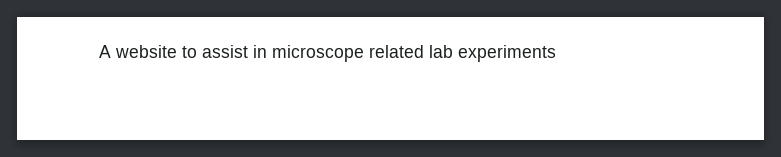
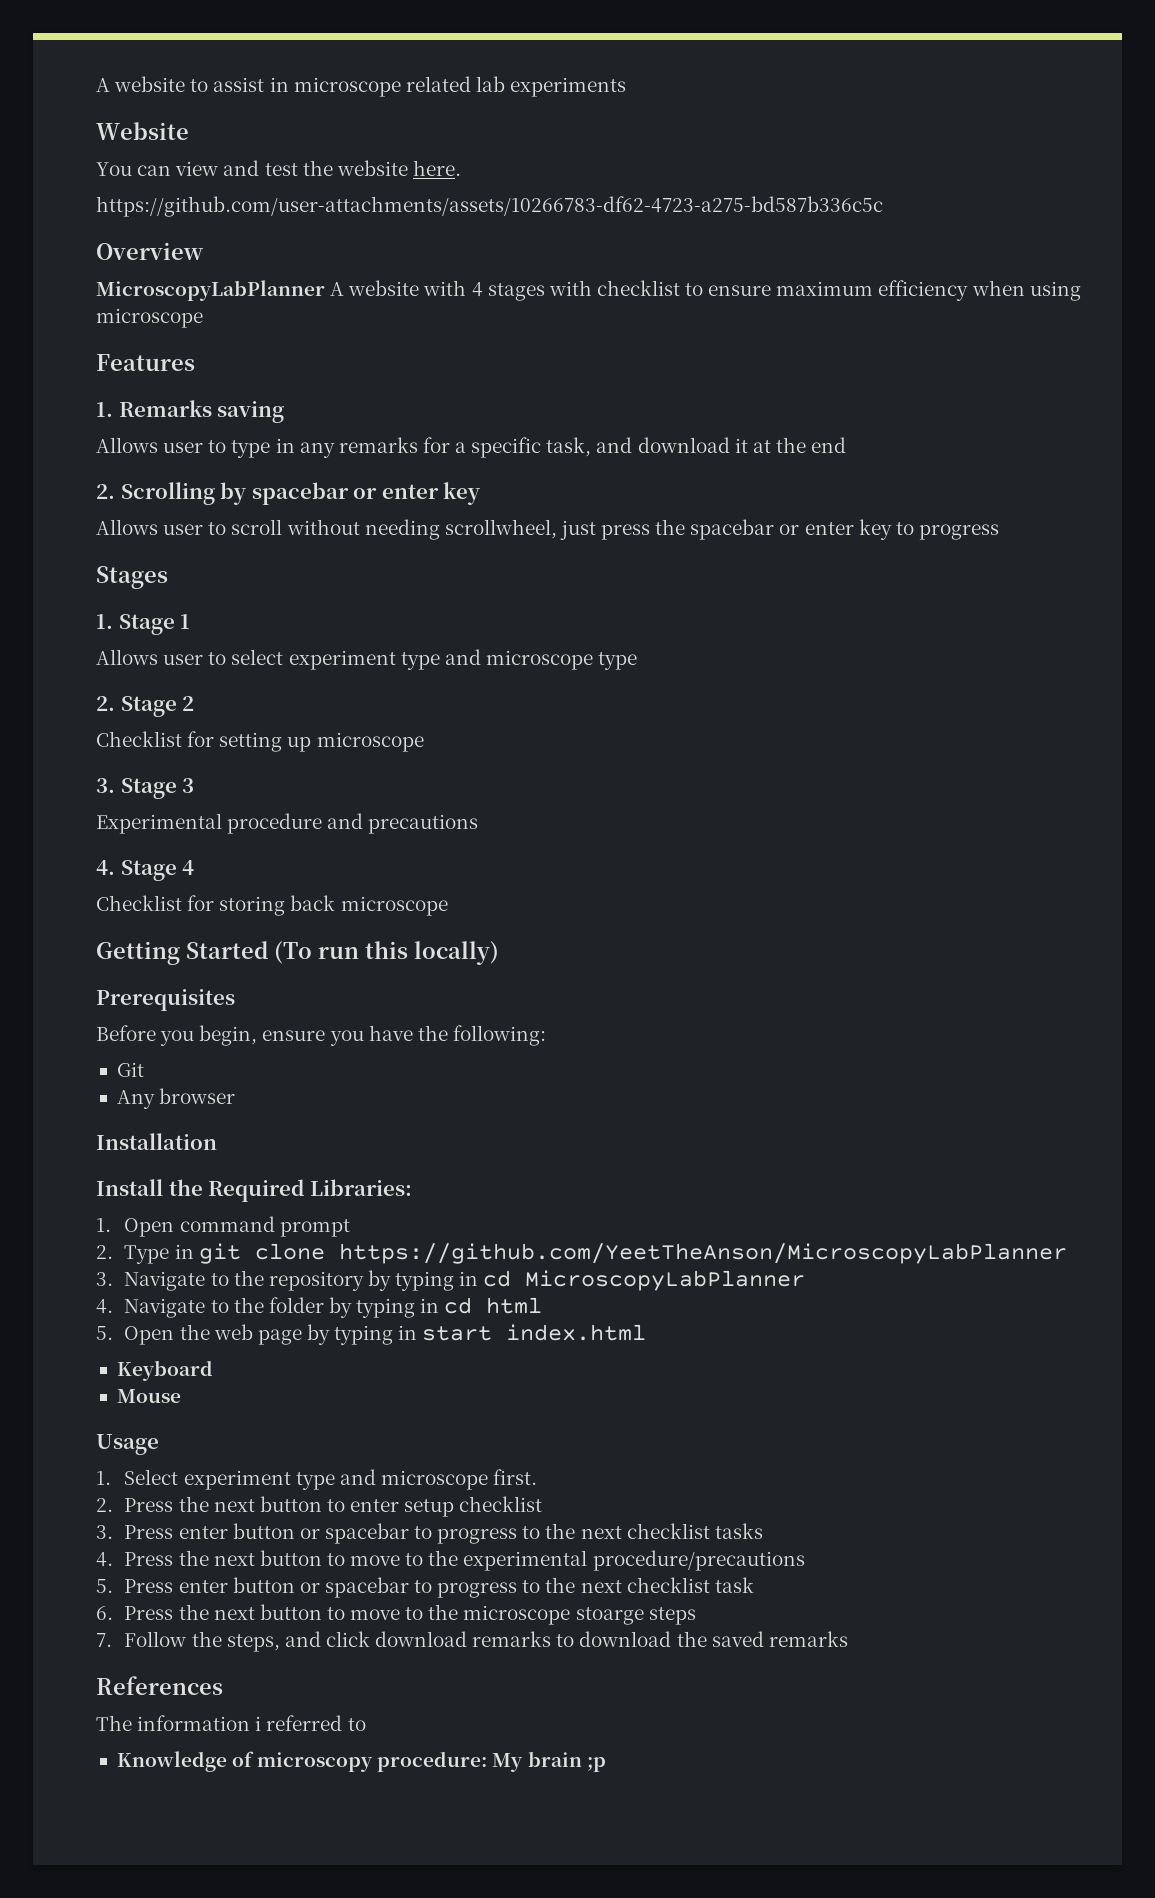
(556, 53) none -> [96,122,189,140] [96,160,461,176] [96,196,883,217] [96,242,204,260] [96,280,1081,301] [96,308,203,328] [96,354,195,371] [96,400,285,423] [96,437,847,458] [96,482,481,505] [96,519,999,540] [96,566,168,589] [96,614,191,635] [96,649,638,670] [96,696,195,717] [96,731,424,752] [96,778,195,799] [96,813,479,834] [96,860,195,881] [96,895,448,916] [96,941,499,965] [96,989,235,1011] [96,1025,546,1046] [116,1062,144,1077] [116,1088,236,1109] [96,1133,217,1150] [96,1179,412,1202] [96,1216,350,1237] [96,1243,1067,1264] [96,1270,806,1291] [96,1297,543,1318] [96,1324,647,1345] [116,1360,213,1381] [116,1389,181,1403] [96,1434,159,1455] [96,1469,538,1490] [96,1496,543,1517] [96,1523,763,1544] [96,1550,805,1571] [96,1577,754,1598] [96,1604,696,1625] [96,1631,848,1652] [96,1676,223,1695] [96,1715,366,1731] [116,1751,606,1772] // Website // You can view and test the website here. // https://github.com/user-attachments/assets/10266783-df62-4723-a275-bd587b336c5c // Overview // MicroscopyLabPlanner A website with 4 stages with checklist to ensure maximum efficiency when using microscope // Features // 1. Remarks saving // Allows user to type in any remarks for a specific task, and download it at the end // 2. Scrolling by spacebar or enter key // Allows user to scroll without needing scrollwheel, just press the spacebar or enter key to progress // Stages // 1. Stage 1 // Allows user to select experiment type and microscope type // 2. Stage 2 // Checklist for setting up microscope // 3. Stage 3 // Experimental procedure and precautions // 4. Stage 4 // Checklist for storing back microscope // Getting Started (To run this locally) // Prerequisites // Before you begin, ensure you have the following: // Git // Any browser // Installation // Install the Required Libraries: // 1. Open command prompt // 2. Type in git clone https://github.com/YeetTheAnson/MicroscopyLabPlanner // 3. Navigate to the repository by typing in cd MicroscopyLabPlanner // 4. Navigate to the folder by typing in cd html // 5. Open the web page by typing in start index.html // Keyboard // Mouse // Usage // 1. Select experiment type and microscope first. // 2. Press the next button to enter setup checklist // 3. Press enter button or spacebar to progress to the next checklist tasks // 4. Press the next button to move to the experimental procedure/precautions // 5. Press enter button or spacebar to progress to the next checklist task // 6. Press the next button to move to the microscope stoarge steps // 7. Follow the steps, and click download remarks to download the saved remarks // References // The information i referred to // Knowledge of microscopy procedure: My brain ;p

